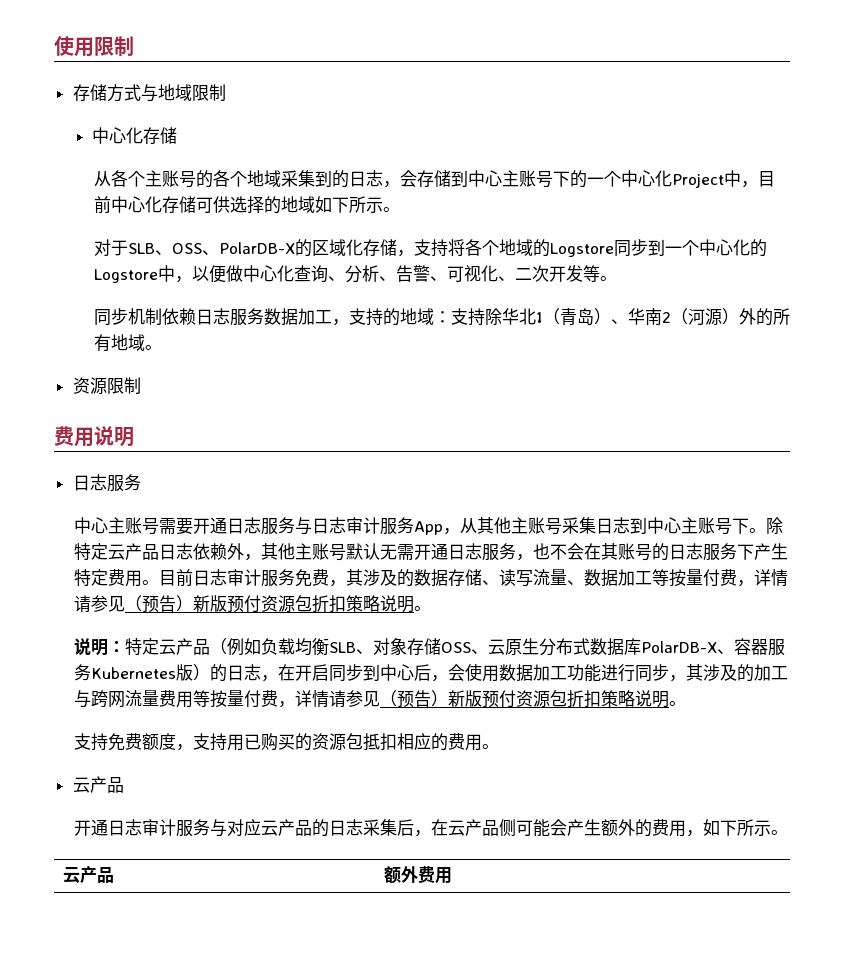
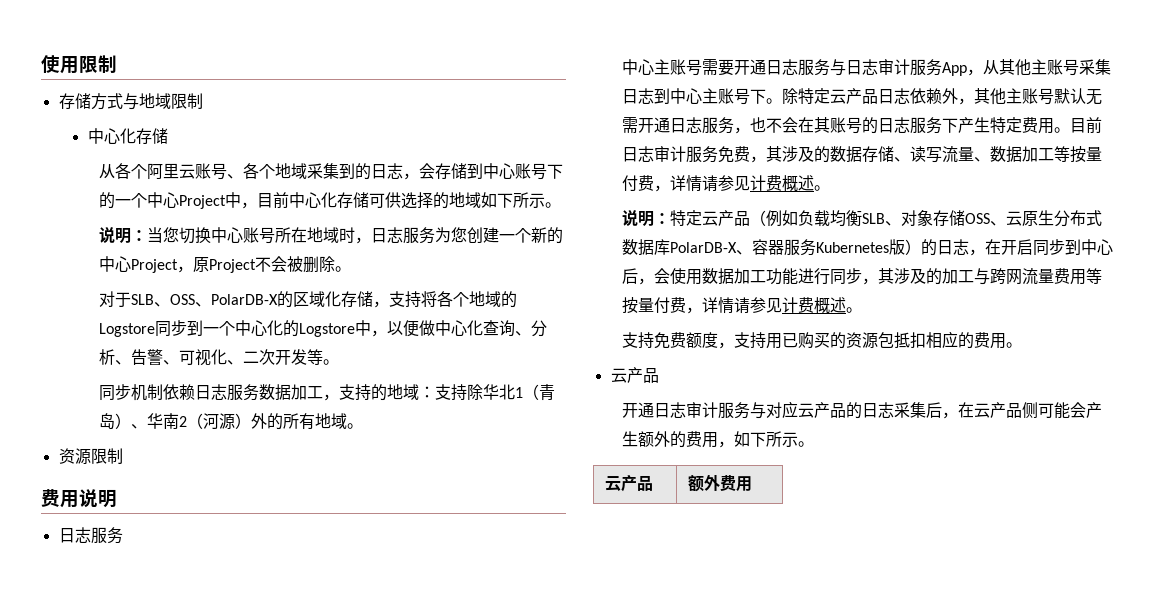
[144,170,213,188] 主账号的 -> [147,163,244,180] 阿里云账号、
[501,170,519,187] 主 -> (516, 171) none
[654,170,672,187] 化 -> (180, 200) none
(400, 209) none -> [99,227,564,244] [99,256,352,273] // 说明：当您切换中心账号所在地域时，日志服务为您创建一个新的中心Project，原Project不会被删除。
[124,595,414,613] （预告）新版预付资源包折扣策略说明 -> [750,175,815,192] 计费概述
[379,690,669,708] （预告）新版预付资源包折扣策略说明 -> [782,297,847,314] 计费概述

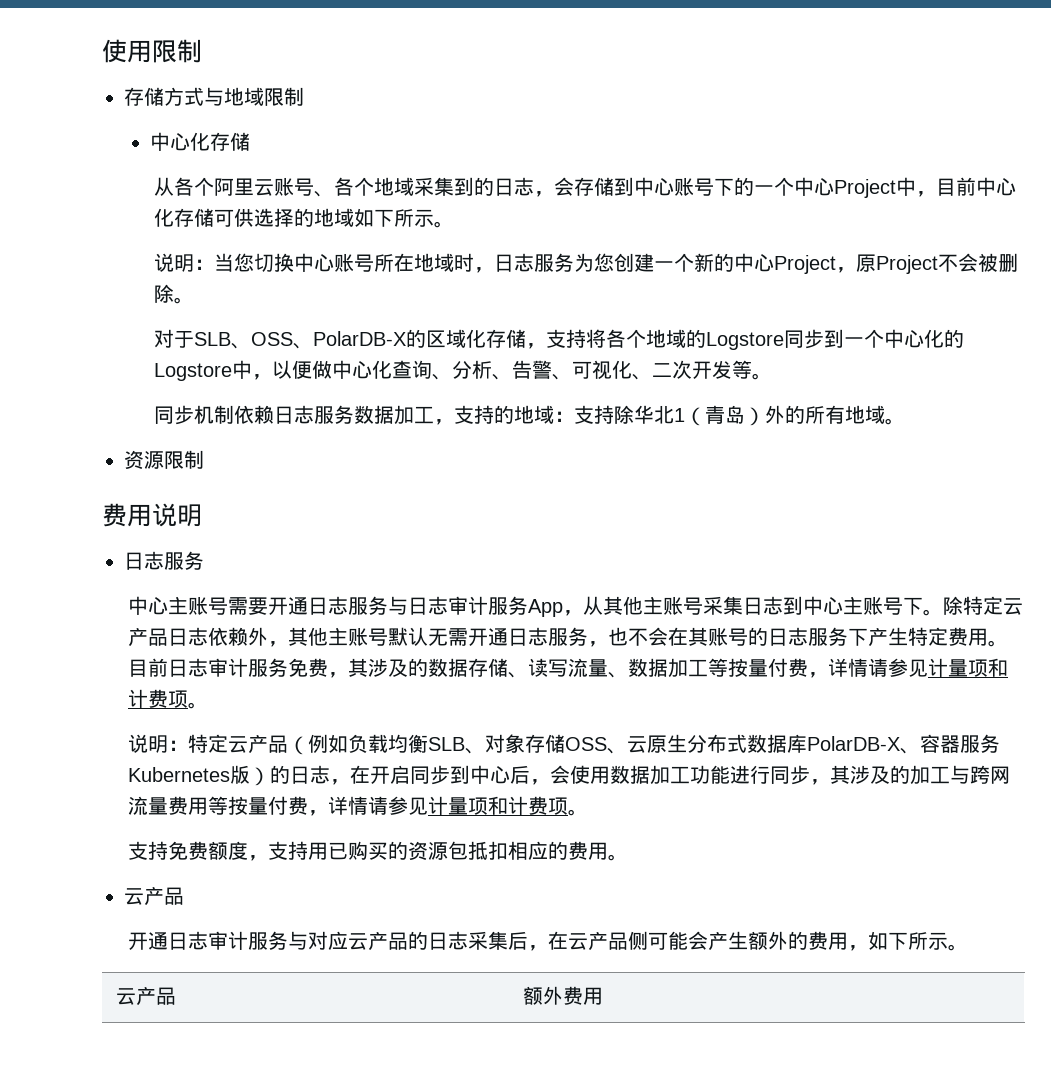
[131,413,252,430] 、华南2（河源） -> (766, 416) none
[766,175,815,192] 费概述 -> [948,658,1009,677] [128,689,189,708] 量项和计费项
[798,297,847,314] 费概述 -> [448,796,569,815] 量项和计费项

